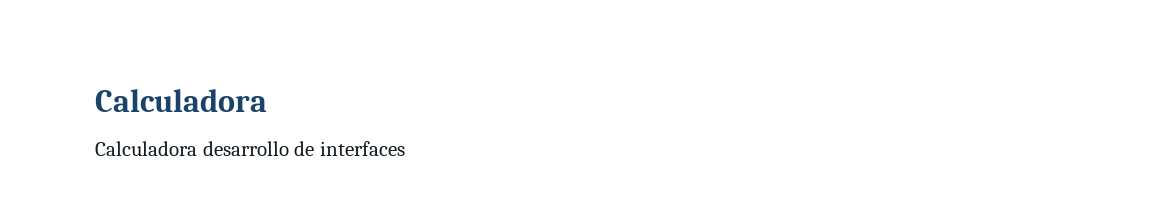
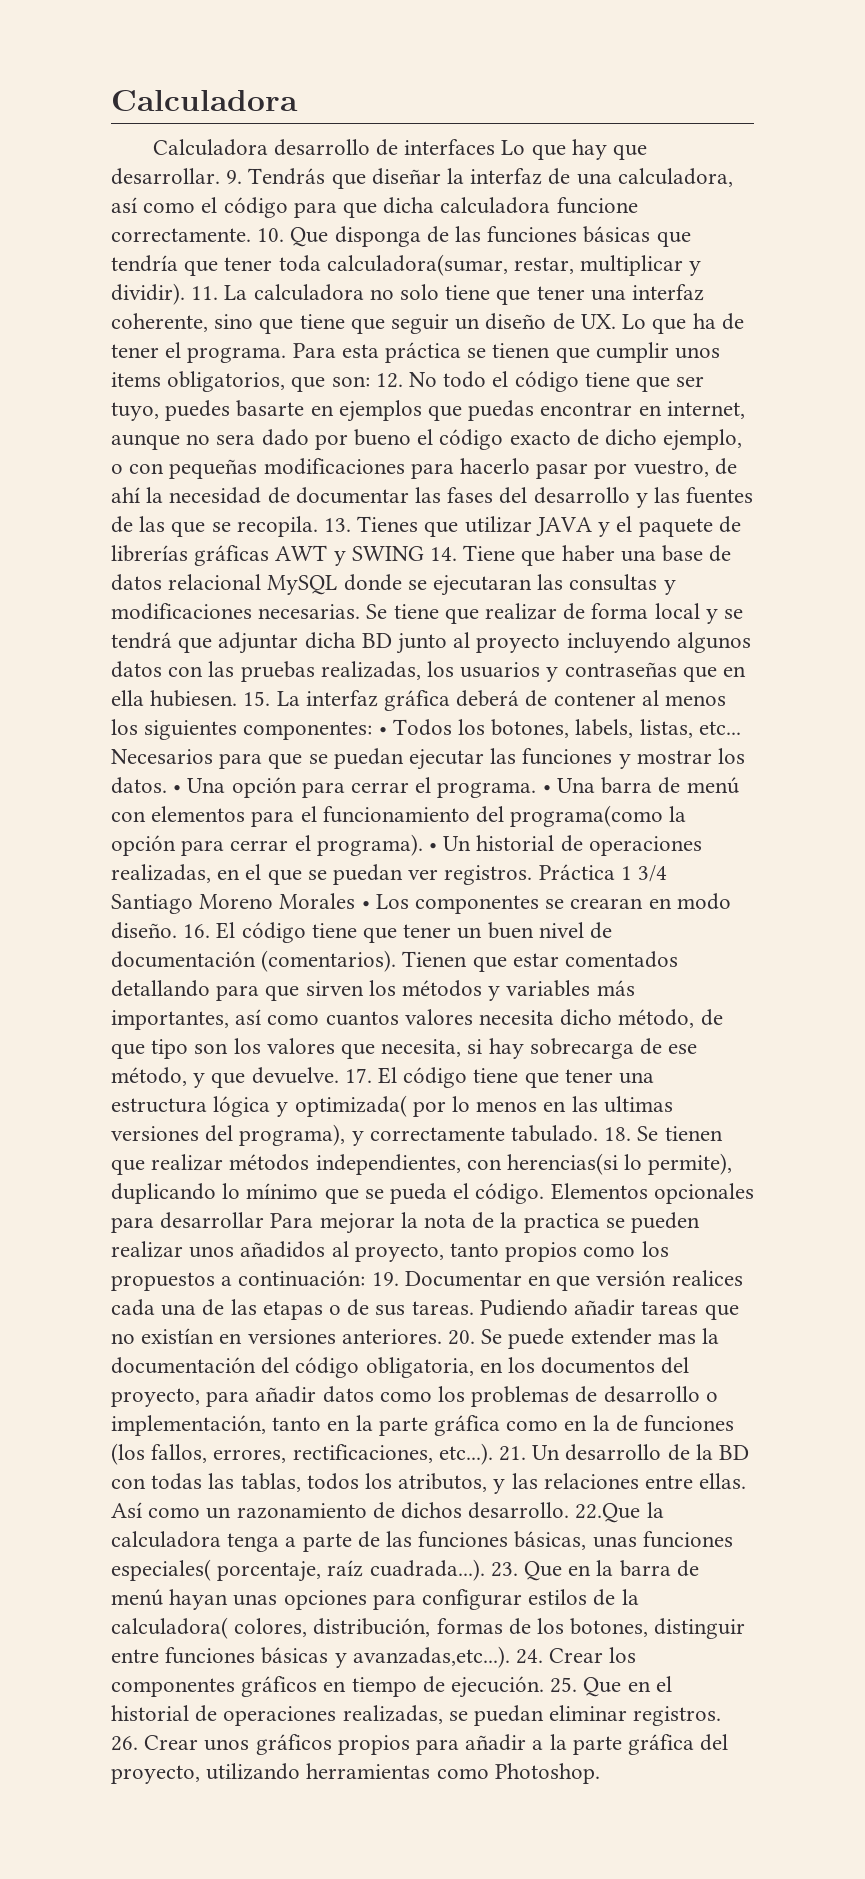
(405, 148) none -> [501,139,648,160] [111,168,733,189] [111,197,638,218] [111,226,691,247] [111,254,702,276] [111,283,705,305] [111,313,744,334] [111,342,721,363] [111,371,705,392] [111,400,745,422] [111,429,743,451] [111,458,737,479] [111,487,754,508] [111,516,741,537] [111,545,732,566] [111,574,676,596] [111,603,744,624] [111,632,751,654] [111,661,747,682] [111,690,727,711] [111,719,741,740] [111,748,746,770] [111,777,739,798] [111,805,687,827] [111,834,702,856] [111,864,668,885] [111,893,731,914] [111,922,613,943] [111,950,679,972] [111,980,635,1001] [111,1009,723,1030] [111,1038,698,1059] [111,1067,655,1088] [111,1095,673,1117] [111,1124,723,1146] [111,1153,733,1175] [111,1183,754,1204] [111,1212,701,1234] [111,1241,669,1262] [111,1270,743,1291] [111,1299,739,1320] [111,1328,720,1349] [111,1357,690,1378] [111,1386,718,1407] [111,1415,735,1436] [111,1443,750,1465] [111,1473,747,1494] [111,1502,664,1523] [111,1531,733,1552] [111,1559,699,1582] [111,1589,639,1610] [111,1617,746,1639] [111,1646,637,1668] [111,1676,672,1698] [111,1705,722,1726] [111,1734,729,1755] [111,1763,600,1784] Lo que hay que desarrollar. 9. Tendrás que diseñar la interfaz de una calculadora, así como el código para que dicha calculadora funcione correctamente. 10. Que disponga de las funciones básicas que tendría que tener toda calculadora(sumar, restar, multiplicar y dividir). 11. La calculadora no solo tiene que tener una interfaz coherente, sino que tiene que seguir un diseño de UX. Lo que ha de tener el programa. Para esta práctica se tienen que cumplir unos items obligatorios, que son: 12. No todo el código tiene que ser tuyo, puedes basarte en ejemplos que puedas encontrar en internet, aunque no sera dado por bueno el código exacto de dicho ejemplo, o con pequeñas modificaciones para hacerlo pasar por vuestro, de ahí la necesidad de documentar las fases del desarrollo y las fuentes de las que se recopila. 13. Tienes que utilizar JAVA y el paquete de librerías gráficas AWT y SWING 14. Tiene que haber una base de datos relacional MySQL donde se ejecutaran las consultas y modificaciones necesarias. Se tiene que realizar de forma local y se tendrá que adjuntar dicha BD junto al proyecto incluyendo algunos datos con las pruebas realizadas, los usuarios y contraseñas que en ella hubiesen. 15. La interfaz gráfica deberá de contener al menos los siguientes componentes: • Todos los botones, labels, listas, etc... Necesarios para que se puedan ejecutar las funciones y mostrar los datos. • Una opción para cerrar el programa. • Una barra de menú con elementos para el funcionamiento del programa(como la opción para cerrar el programa). • Un historial de operaciones realizadas, en el que se puedan ver registros. Práctica 1 3/4 Santiago Moreno Morales • Los componentes se crearan en modo diseño. 16. El código tiene que tener un buen nivel de documentación (comentarios). Tienen que estar comentados detallando para que sirven los métodos y variables más importantes, así como cuantos valores necesita dicho método, de que tipo son los valores que necesita, si hay sobrecarga de ese método, y que devuelve. 17. El código tiene que tener una estructura lógica y optimizada( por lo menos en las ultimas versiones del programa), y correctamente tabulado. 18. Se tienen que realizar métodos independientes, con herencias(si lo permite), duplicando lo mínimo que se pueda el código. Elementos opcionales para desarrollar Para mejorar la nota de la practica se pueden realizar unos añadidos al proyecto, tanto propios como los propuestos a continuación: 19. Documentar en que versión realices cada una de las etapas o de sus tareas. Pudiendo añadir tareas que no existían en versiones anteriores. 20. Se puede extender mas la documentación del código obligatoria, en los documentos del proyecto, para añadir datos como los problemas de desarrollo o implementación, tanto en la parte gráfica como en la de funciones (los fallos, errores, rectificaciones, etc...). 21. Un desarrollo de la BD con todas las tablas, todos los atributos, y las relaciones entre ellas. Así como un razonamiento de dichos desarrollo. 22.Que la calculadora tenga a parte de las funciones básicas, unas funciones especiales( porcentaje, raíz cuadrada...). 23. Que en la barra de menú hayan unas opciones para configurar estilos de la calculadora( colores, distribución, formas de los botones, distinguir entre funciones básicas y avanzadas,etc...). 24. Crear los componentes gráficos en tiempo de ejecución. 25. Que en el historial de operaciones realizadas, se puedan eliminar registros. 26. Crear unos gráficos propios para añadir a la parte gráfica del proyecto, utilizando herramientas como Photoshop.

